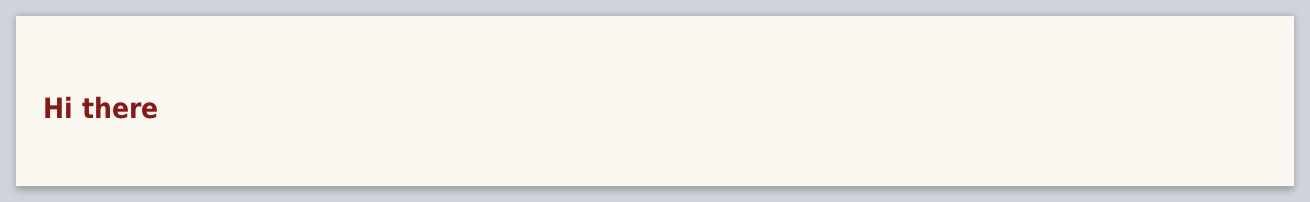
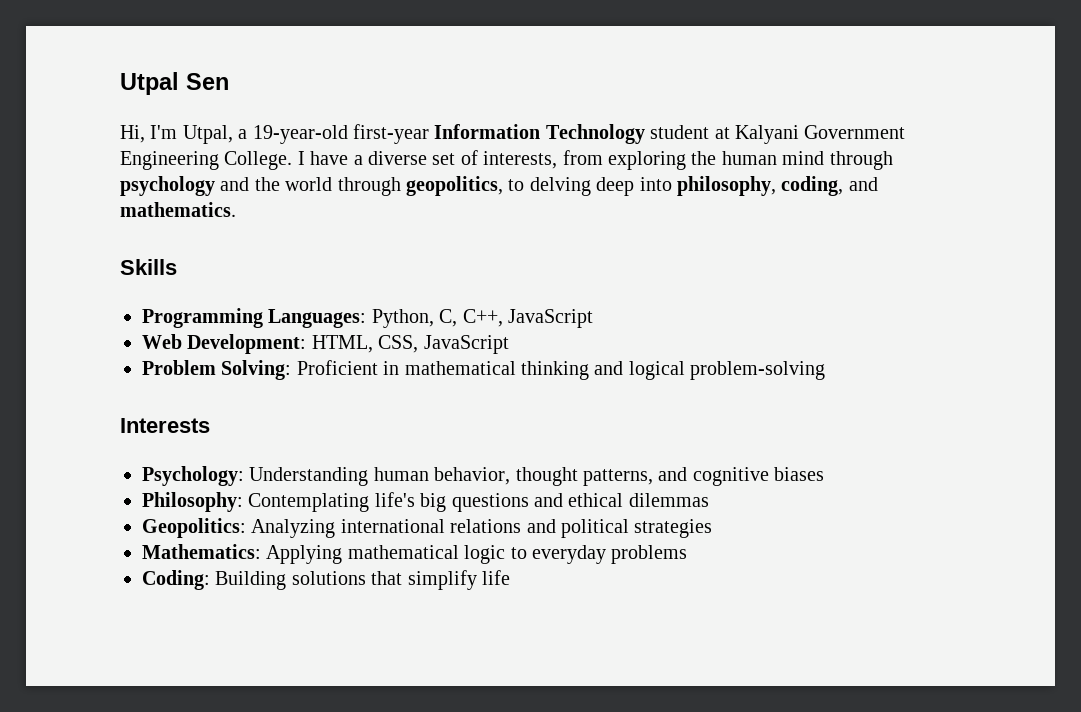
[43,96,158,119] Hi there -> [120,72,229,95] [120,124,906,144] [120,150,893,170] [120,176,878,196] [120,202,236,217] [120,259,177,275] [142,308,593,328] [142,334,509,354] [142,360,826,380] [120,418,210,433] [142,466,825,486] [142,492,709,512] [142,518,713,538] [142,544,688,564] [142,570,510,590] Utpal Sen // Hi, I'm Utpal, a 19-year-old first-year Information Technology student at Kalyani Government Engineering College. I have a diverse set of interests, from exploring the human mind through psychology and the world through geopolitics, to delving deep into philosophy, coding, and mathematics. // Skills // Programming Languages: Python, C, C++, JavaScript // Web Development: HTML, CSS, JavaScript // Problem Solving: Proficient in mathematical thinking and logical problem-solving // Interests // Psychology: Understanding human behavior, thought patterns, and cognitive biases // Philosophy: Contemplating life's big questions and ethical dilemmas // Geopolitics: Analyzing international relations and political strategies // Mathematics: Applying mathematical logic to everyday problems // Coding: Building solutions that simplify life

